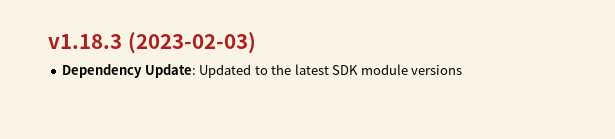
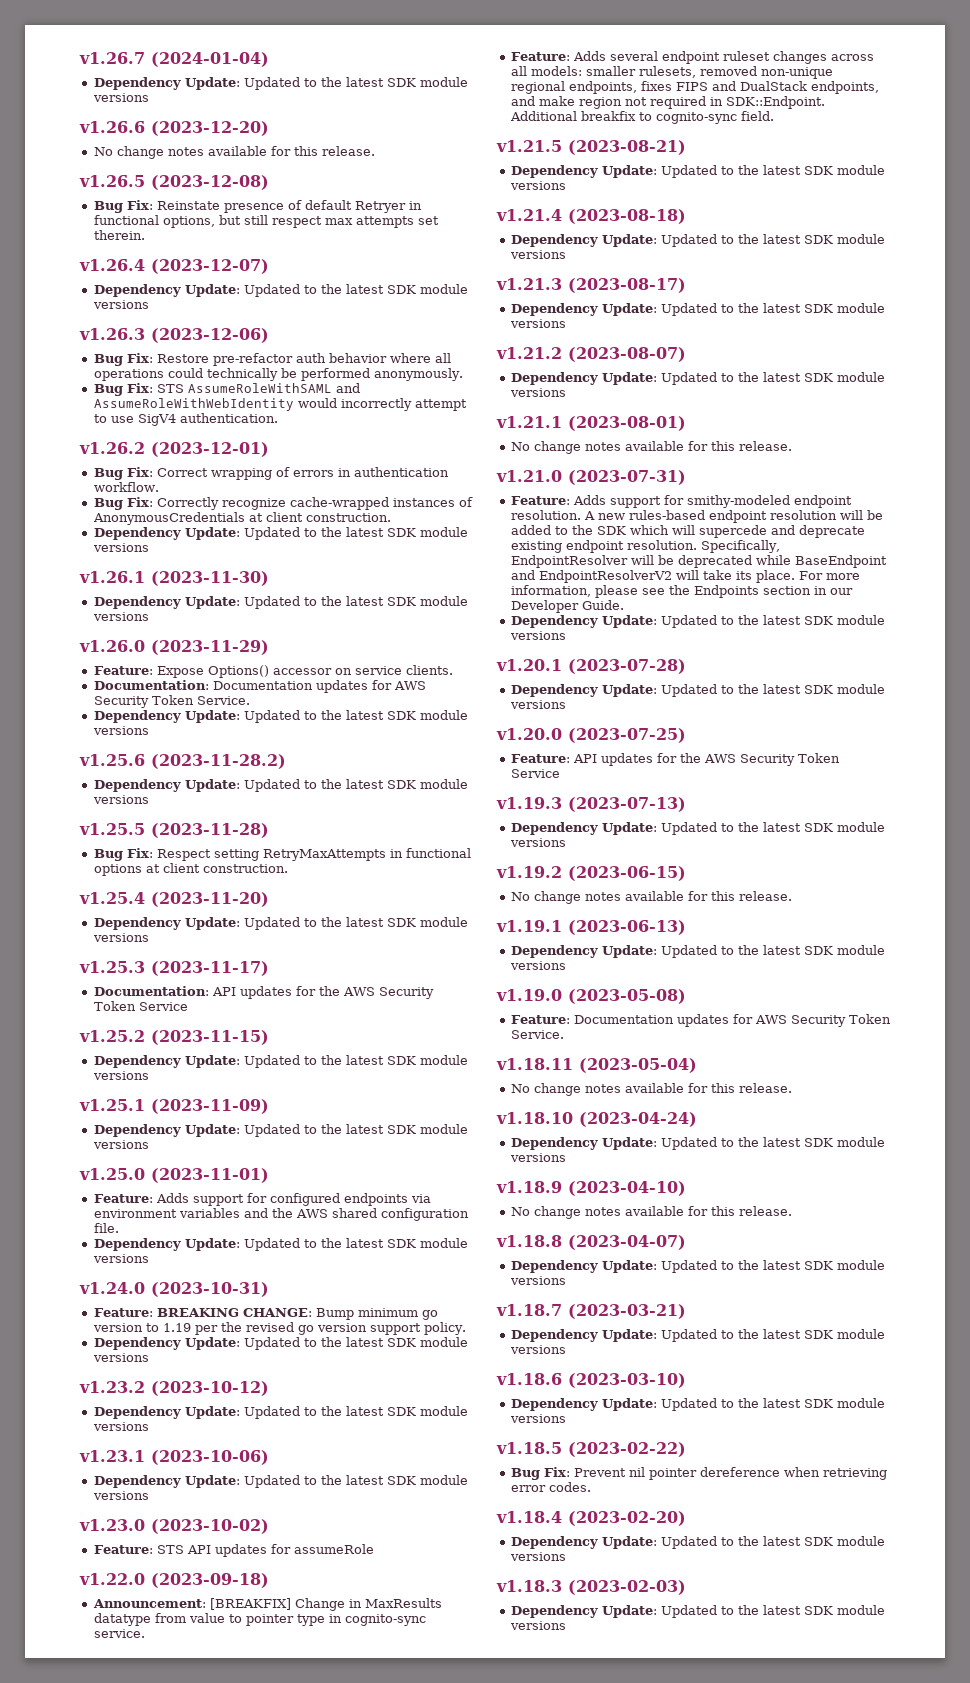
(48, 41) none -> [79,52,269,67] [93,77,468,90] [92,93,149,102] [79,121,269,136] [93,146,375,159] [79,175,269,190] [93,200,422,213] [93,215,439,228] [93,230,145,240] [79,259,269,274] [93,284,468,297] [92,300,149,309] [79,328,269,343] [93,353,451,366] [93,368,463,381] [93,383,360,396] [93,398,467,411] [93,413,278,426] [79,442,269,457] [93,467,449,480] [93,482,159,492] [93,497,473,510] [92,512,391,525] [93,527,468,540] [92,543,149,552] [79,571,269,586] [93,596,468,609] [92,612,149,621] [79,640,269,655] [93,665,453,678] [93,680,426,693] [93,695,250,708] [93,710,468,723] [92,726,149,735] [79,754,286,769] [93,779,468,792] [92,795,149,804] [79,823,269,838] [93,848,471,861] [93,863,288,876] [79,892,269,907] [93,917,468,930] [92,933,149,942] [79,961,269,976] [93,986,434,999] [93,1001,188,1011] [79,1030,269,1045] [93,1055,468,1068] [92,1071,149,1080] [79,1099,269,1114] [93,1124,468,1137] [92,1140,149,1149] [79,1168,269,1183] [93,1193,431,1206] [93,1208,469,1221] [93,1223,119,1233] [93,1238,468,1251] [92,1254,149,1263] [79,1282,269,1297] [93,1308,438,1320] [92,1322,466,1335] [93,1337,468,1350] [92,1353,149,1362] [79,1381,269,1396] [93,1406,468,1419] [92,1422,149,1431] [79,1450,269,1465] [93,1475,468,1488] [92,1491,149,1500] [79,1519,269,1534] [93,1544,374,1557] [79,1573,269,1588] [92,1598,442,1611] [93,1613,426,1626] [93,1629,145,1638] [510,51,874,64] [510,66,833,79] [510,81,879,94] [510,96,825,109] [509,111,774,124] [496,140,686,155] [510,165,885,178] [509,181,566,190] [496,209,686,224] [510,234,885,247] [509,250,566,259] [496,278,686,293] [510,303,885,316] [509,319,566,328] [496,347,686,362] [510,372,885,385] [509,388,566,397] [496,416,686,431] [510,441,792,454] [496,470,686,485] [510,495,852,508] [510,510,883,523] [510,525,865,538] [510,540,780,553] [510,555,887,568] [510,570,860,583] [510,585,853,598] [510,600,624,613] [510,615,885,628] [509,631,566,640] [496,659,686,674] [510,684,885,697] [509,700,566,709] [496,728,686,743] [510,753,840,766] [510,769,560,778] [496,797,686,812] [510,822,885,835] [509,838,566,847] [496,866,686,881] [510,891,792,904] [496,920,686,935] [510,945,885,958] [509,961,566,970] [496,989,686,1004] [510,1014,891,1027] [510,1030,564,1039] [496,1058,697,1073] [510,1083,792,1096] [496,1112,697,1127] [510,1137,885,1150] [509,1153,566,1162] [496,1181,686,1196] [510,1206,792,1219] [496,1235,686,1250] [510,1260,885,1273] [509,1276,566,1285] [496,1304,686,1319] [510,1329,885,1342] [509,1345,566,1354] [496,1373,686,1388] [510,1398,885,1411] [509,1414,566,1423] [496,1442,686,1457] [510,1467,887,1480] [510,1482,591,1492] [496,1511,686,1526] [510,1536,885,1549] [509,1552,566,1561] v1.26.7 (2024-01-04) // Dependency Update: Updated to the latest SDK module versions // v1.26.6 (2023-12-20) // No change notes available for this release. // v1.26.5 (2023-12-08) // Bug Fix: Reinstate presence of default Retryer in functional options, but still respect max attempts set therein. // v1.26.4 (2023-12-07) // Dependency Update: Updated to the latest SDK module versions // v1.26.3 (2023-12-06) // Bug Fix: Restore pre-refactor auth behavior where all operations could technically be performed anonymously. // Bug Fix: STS AssumeRoleWithSAML and AssumeRoleWithWebIdentity would incorrectly attempt to use SigV4 authentication. // v1.26.2 (2023-12-01) // Bug Fix: Correct wrapping of errors in authentication workflow. // Bug Fix: Correctly recognize cache-wrapped instances of AnonymousCredentials at client construction. // Dependency Update: Updated to the latest SDK module versions // v1.26.1 (2023-11-30) // Dependency Update: Updated to the latest SDK module versions // v1.26.0 (2023-11-29) // Feature: Expose Options() accessor on service clients. // Documentation: Documentation updates for AWS Security Token Service. // Dependency Update: Updated to the latest SDK module versions // v1.25.6 (2023-11-28.2) // Dependency Update: Updated to the latest SDK module versions // v1.25.5 (2023-11-28) // Bug Fix: Respect setting RetryMaxAttempts in functional options at client construction. // v1.25.4 (2023-11-20) // Dependency Update: Updated to the latest SDK module versions // v1.25.3 (2023-11-17) // Documentation: API updates for the AWS Security Token Service // v1.25.2 (2023-11-15) // Dependency Update: Updated to the latest SDK module versions // v1.25.1 (2023-11-09) // Dependency Update: Updated to the latest SDK module versions // v1.25.0 (2023-11-01) // Feature: Adds support for configured endpoints via environment variables and the AWS shared configuration file. // Dependency Update: Updated to the latest SDK module versions // v1.24.0 (2023-10-31) // Feature: BREAKING CHANGE: Bump minimum go version to 1.19 per the revised go version support policy. // Dependency Update: Updated to the latest SDK module versions // v1.23.2 (2023-10-12) // Dependency Update: Updated to the latest SDK module versions // v1.23.1 (2023-10-06) // Dependency Update: Updated to the latest SDK module versions // v1.23.0 (2023-10-02) // Feature: STS API updates for assumeRole // v1.22.0 (2023-09-18) // Announcement: [BREAKFIX] Change in MaxResults datatype from value to pointer type in cognito-sync service. // Feature: Adds several endpoint ruleset changes across all models: smaller rulesets, removed non-unique regional endpoints, fixes FIPS and DualStack endpoints, and make region not required in SDK::Endpoint. Additional breakfix to cognito-sync field. // v1.21.5 (2023-08-21) // Dependency Update: Updated to the latest SDK module versions // v1.21.4 (2023-08-18) // Dependency Update: Updated to the latest SDK module versions // v1.21.3 (2023-08-17) // Dependency Update: Updated to the latest SDK module versions // v1.21.2 (2023-08-07) // Dependency Update: Updated to the latest SDK module versions // v1.21.1 (2023-08-01) // No change notes available for this release. // v1.21.0 (2023-07-31) // Feature: Adds support for smithy-modeled endpoint resolution. A new rules-based endpoint resolution will be added to the SDK which will supercede and deprecate existing endpoint resolution. Specifically, EndpointResolver will be deprecated while BaseEndpoint and EndpointResolverV2 will take its place. For more information, please see the Endpoints section in our Developer Guide. // Dependency Update: Updated to the latest SDK module versions // v1.20.1 (2023-07-28) // Dependency Update: Updated to the latest SDK module versions // v1.20.0 (2023-07-25) // Feature: API updates for the AWS Security Token Service // v1.19.3 (2023-07-13) // Dependency Update: Updated to the latest SDK module versions // v1.19.2 (2023-06-15) // No change notes available for this release. // v1.19.1 (2023-06-13) // Dependency Update: Updated to the latest SDK module versions // v1.19.0 (2023-05-08) // Feature: Documentation updates for AWS Security Token Service. // v1.18.11 (2023-05-04) // No change notes available for this release. // v1.18.10 (2023-04-24) // Dependency Update: Updated to the latest SDK module versions // v1.18.9 (2023-04-10) // No change notes available for this release. // v1.18.8 (2023-04-07) // Dependency Update: Updated to the latest SDK module versions // v1.18.7 (2023-03-21) // Dependency Update: Updated to the latest SDK module versions // v1.18.6 (2023-03-10) // Dependency Update: Updated to the latest SDK module versions // v1.18.5 (2023-02-22) // Bug Fix: Prevent nil pointer dereference when retrieving error codes. // v1.18.4 (2023-02-20) // Dependency Update: Updated to the latest SDK module versions //

